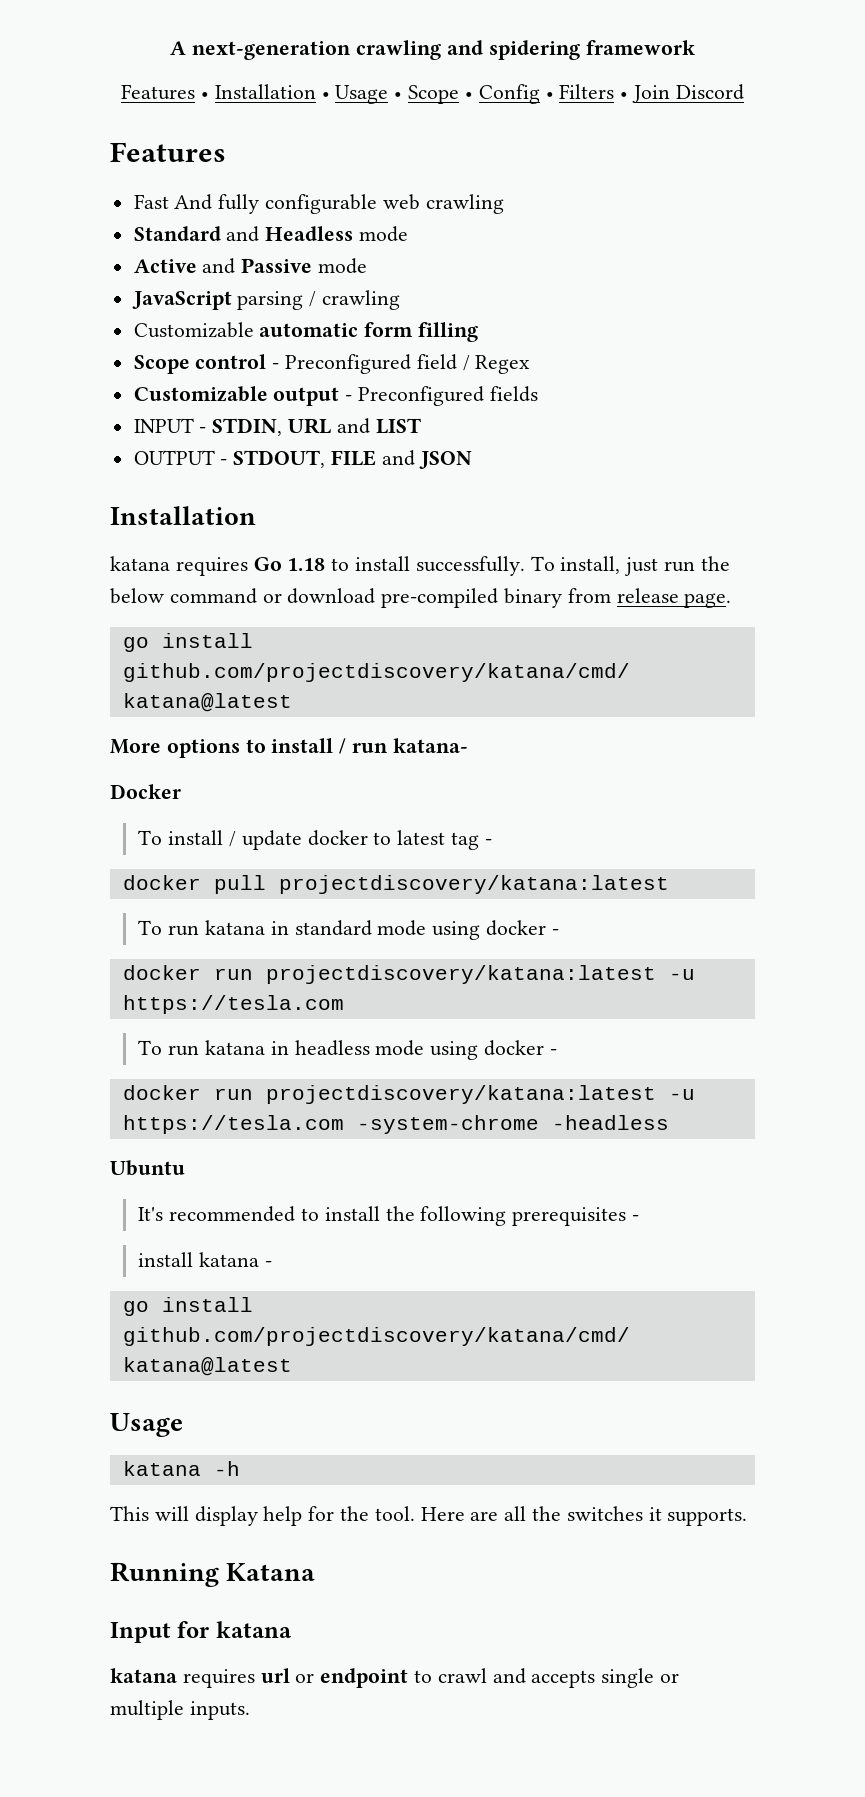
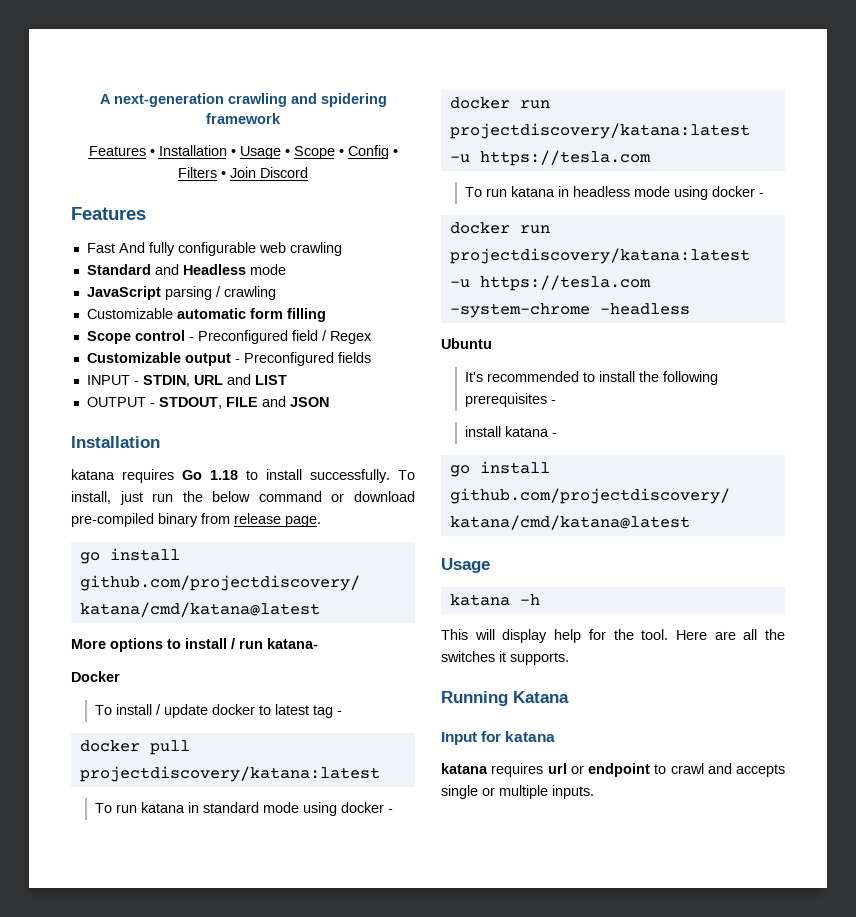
[133,258,368,274] // Active and Passive mode -> (286, 269) none

